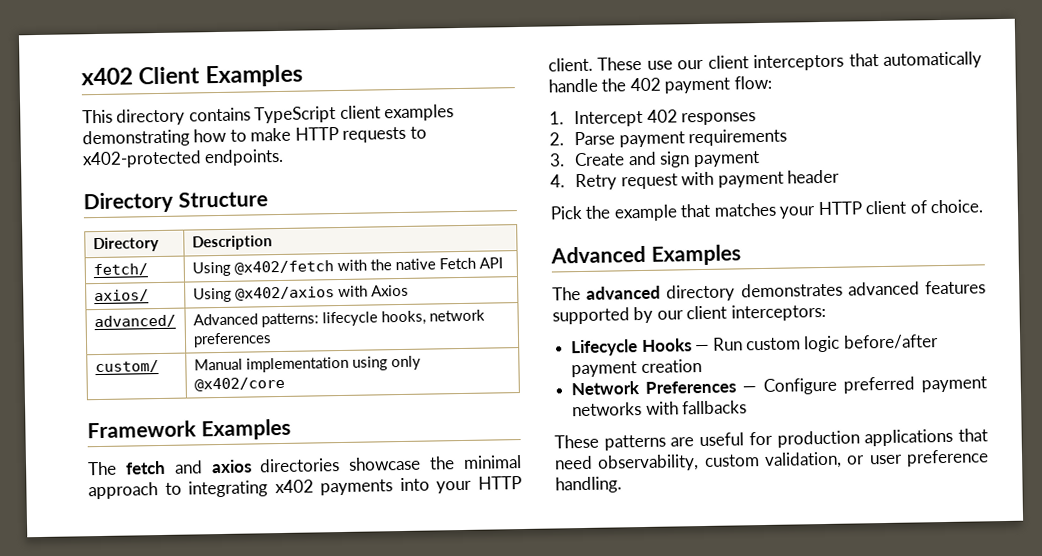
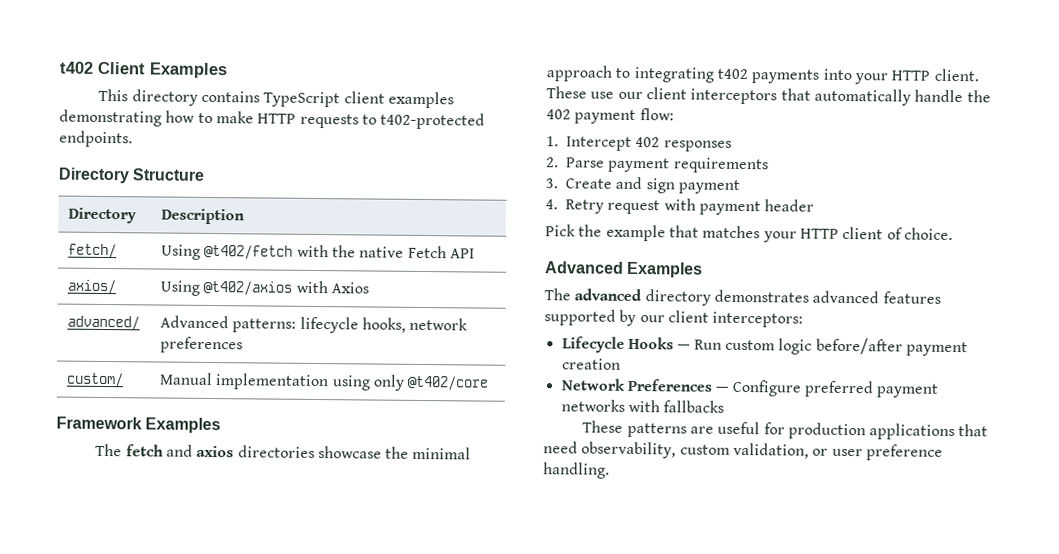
[81,67,133,86] x402 -> [59,61,94,74] t402
[82,150,202,169] x402-protected -> [380,112,486,130] t402-protected
[233,260,334,275] @x402/fetch -> [204,244,294,260] @t402/fetch
[234,286,335,301] @x402/axios -> [203,280,293,296] @t402/axios
[193,376,285,392] @x402/core -> [407,375,490,391] @t402/core
[274,479,314,494] x402 -> [716,68,748,80] t402

